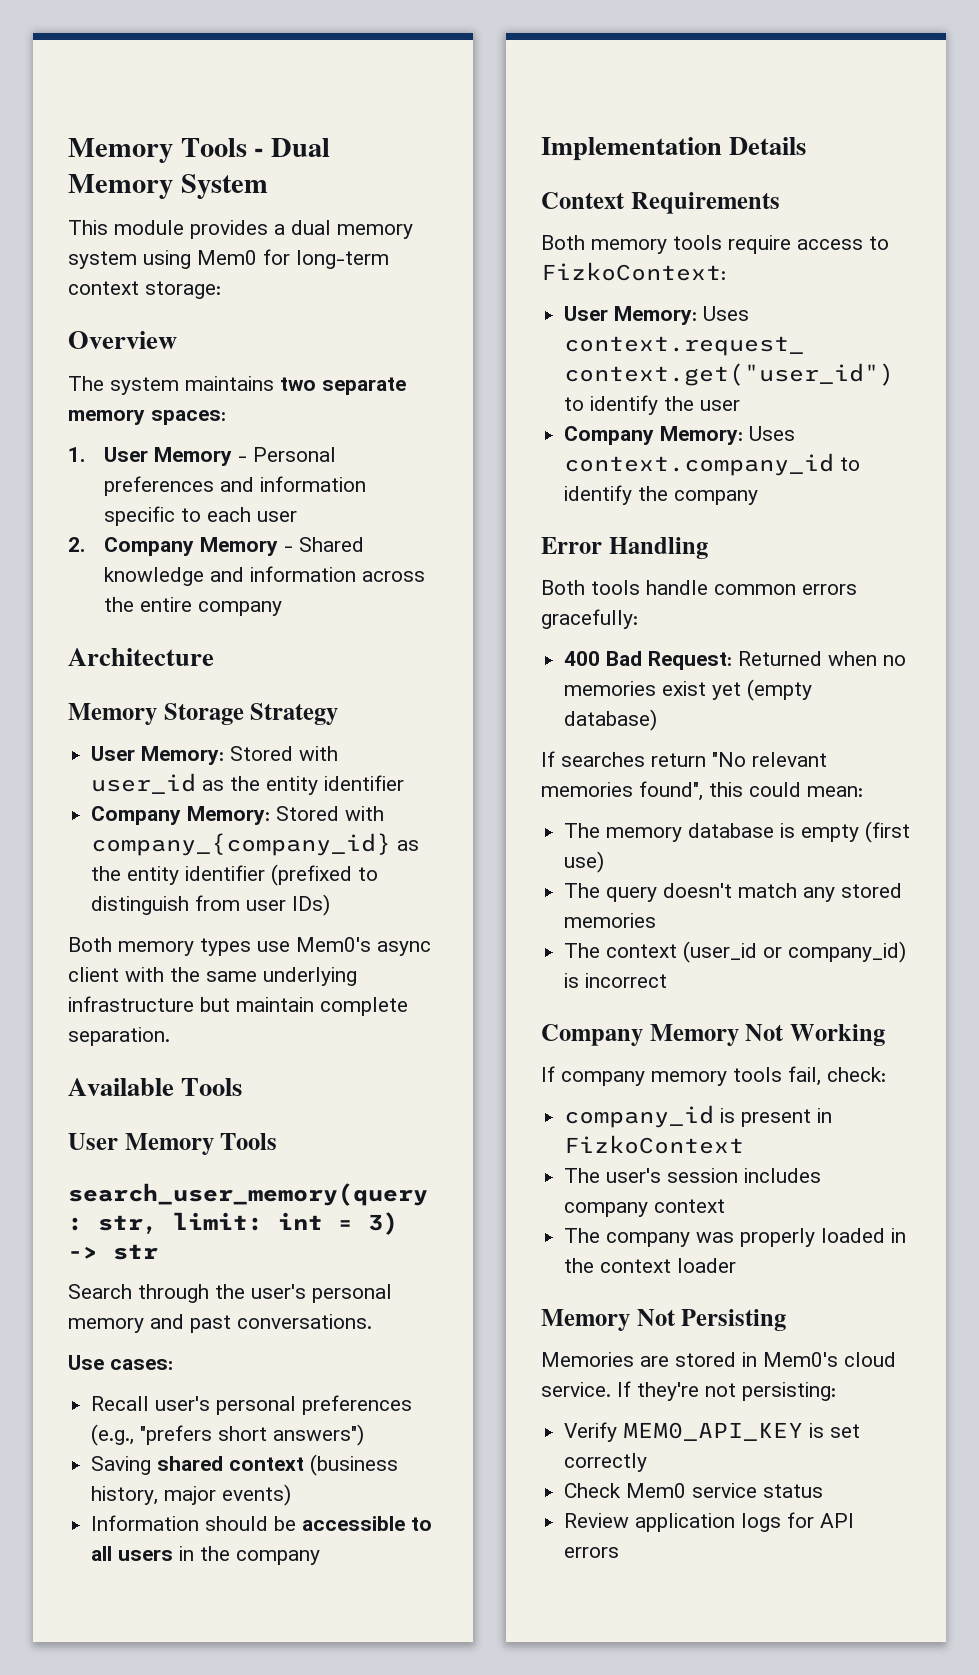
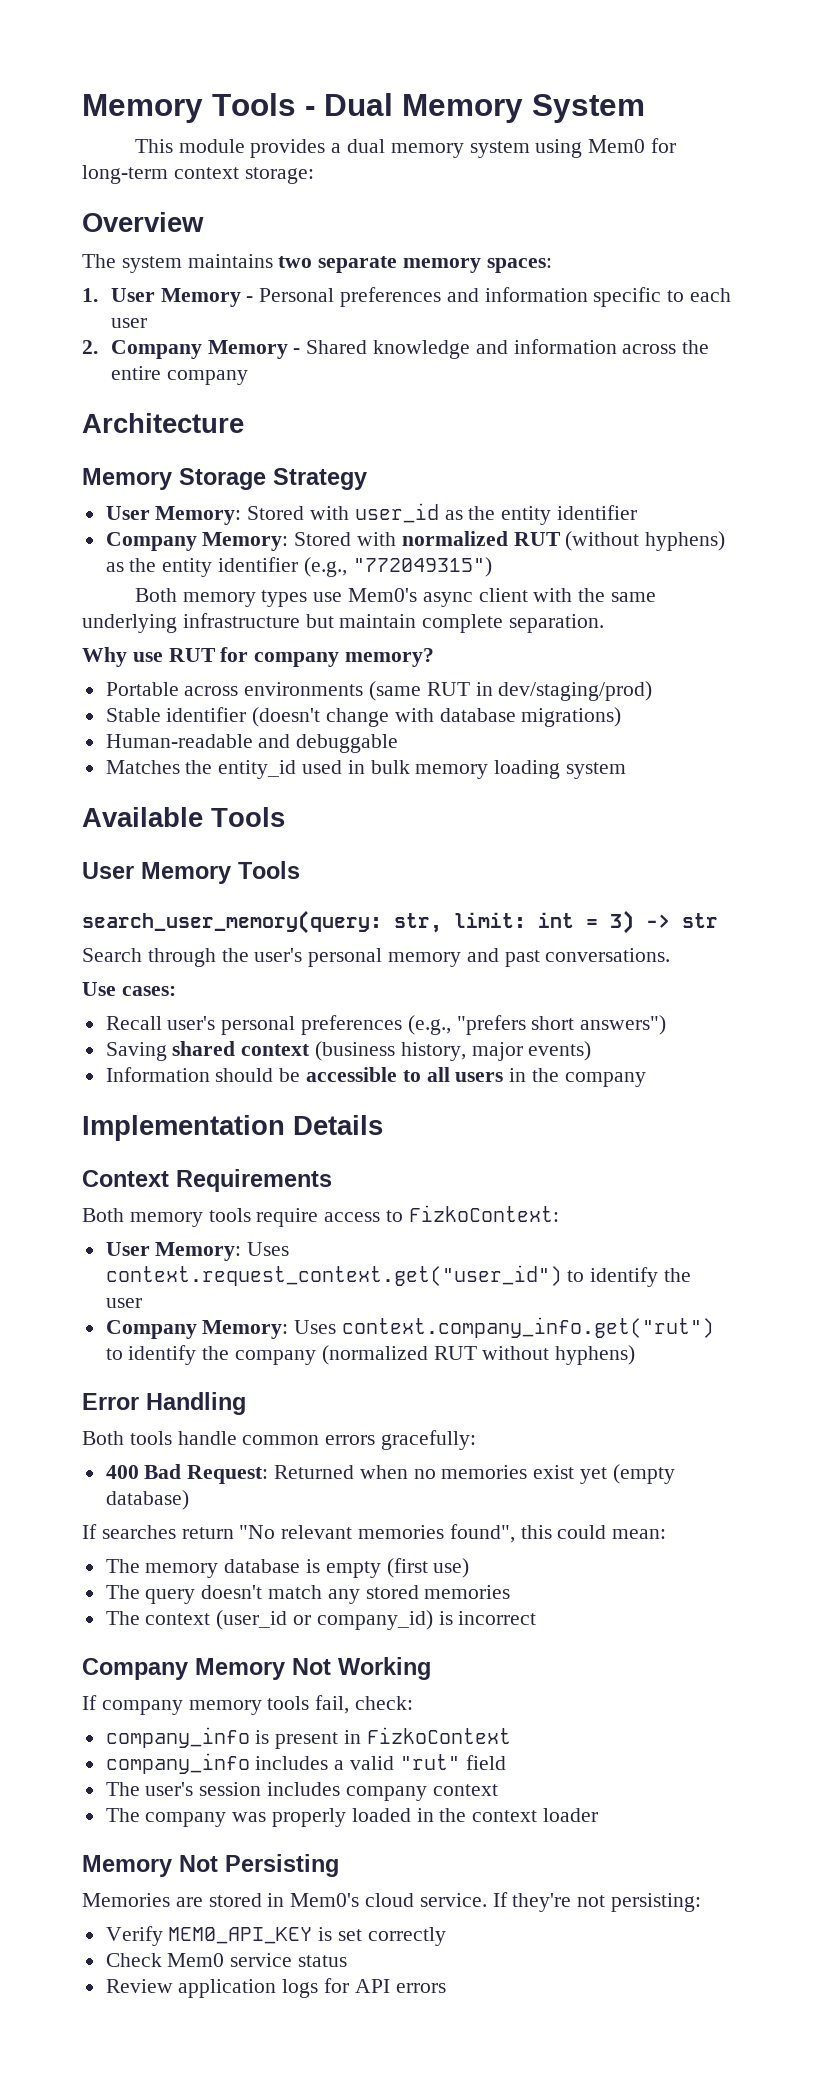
[91,833,420,856] [91,864,379,886] [91,894,331,916] company_{company_id} as the entity identifier (prefixed to distinguish from user IDs) -> [401,531,726,551] [105,557,492,577] normalized RUT (without hyphens) as the entity identifier (e.g., "772049315")
(170, 1036) none -> [82,647,435,667] [105,681,653,701] [105,707,622,727] [105,734,399,753] [105,760,627,779] // Why use RUT for company memory? // Portable across environments (same RUT in dev/staging/prod) // Stable identifier (doesn't change with database migrations) // Human-readable and debuggable // Matches the entity_id used in bulk memory loading system
[564,453,835,476] context.company_id -> [342,1317,715,1338] context.company_info.get("rut")
(759, 497) none -> [321,1345,636,1365] (normalized RUT without hyphens)
[564,1105,715,1128] company_id -> [105,1727,250,1748] company_info
(745, 1144) none -> [105,1753,506,1774] // company_info includes a valid "rut" field

